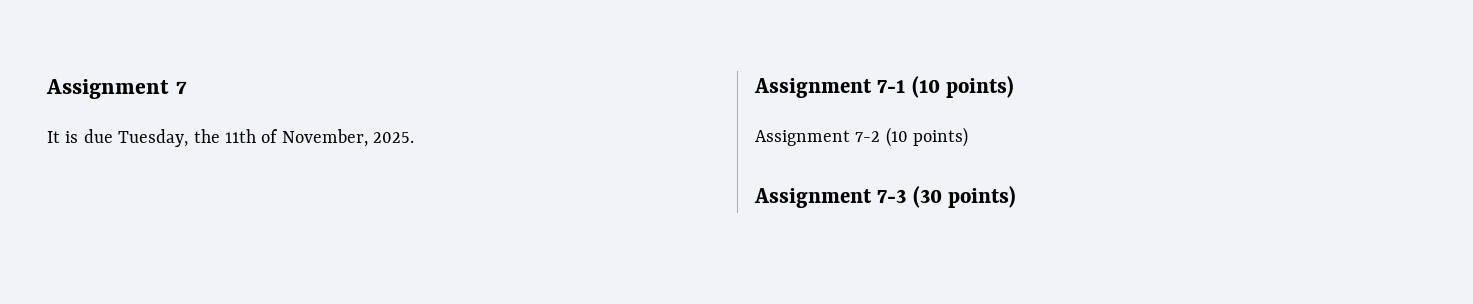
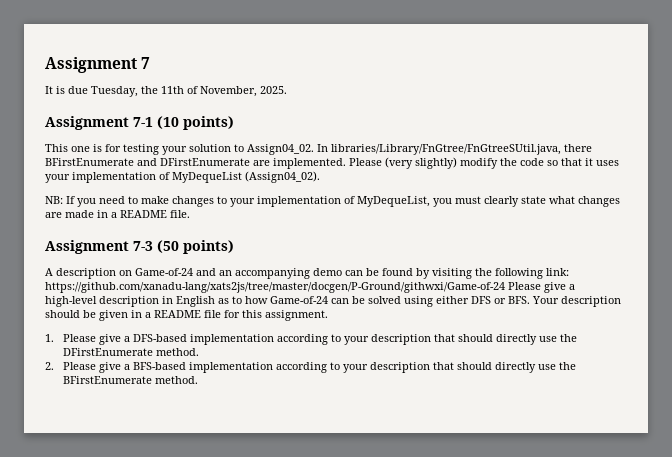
[755,127,969,147] Assignment 7-2 (10 points) -> [45,144,592,155] [45,157,619,169] [45,171,320,183] [45,196,620,207] [45,210,190,218] This one is for testing your solution to Assign04_02. In libraries/Library/FnGtree/FnGtreeSUtil.java, there BFirstEnumerate and DFirstEnumerate are implemented. Please (very slightly) modify the code so that it uses your implementation of MyDequeList (Assign04_02). // NB: If you need to make changes to your implementation of MyDequeList, you must clearly state what changes are made in a README file.
[912,186,1017,208] (30 points) -> [157,240,234,254] [45,268,569,279] [45,282,575,293] [45,296,621,307] [45,310,328,321] [45,334,578,345] [63,348,200,356] [45,362,577,373] [63,376,199,384] (50 points) // A description on Game-of-24 and an accompanying demo can be found by visiting the following link: https://github.com/xanadu-lang/xats2js/tree/master/docgen/P-Ground/githwxi/Game-of-24 Please give a high-level description in English as to how Game-of-24 can be solved using either DFS or BFS. Your description should be given in a README file for this assignment. // 1. Please give a DFS-based implementation according to your description that should directly use the DFirstEnumerate method. // 2. Please give a BFS-based implementation according to your description that should directly use the BFirstEnumerate method.

